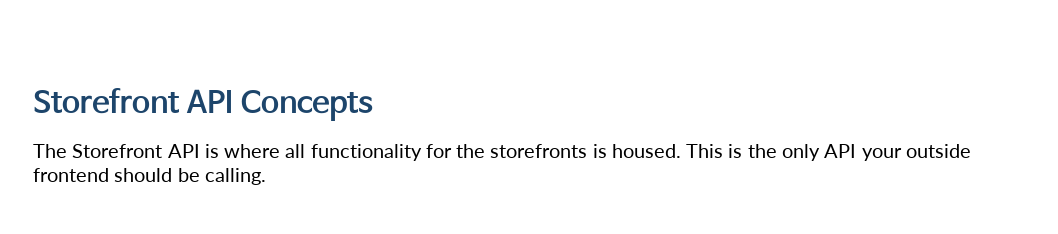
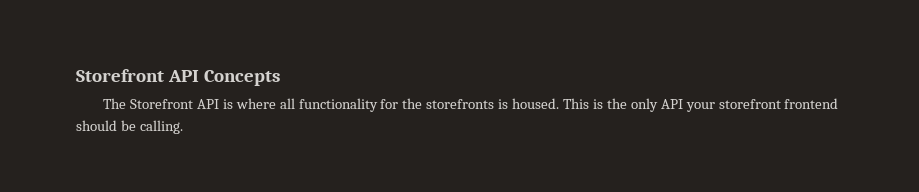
[905,144,971,158] outside -> [718,99,781,109] storefront

